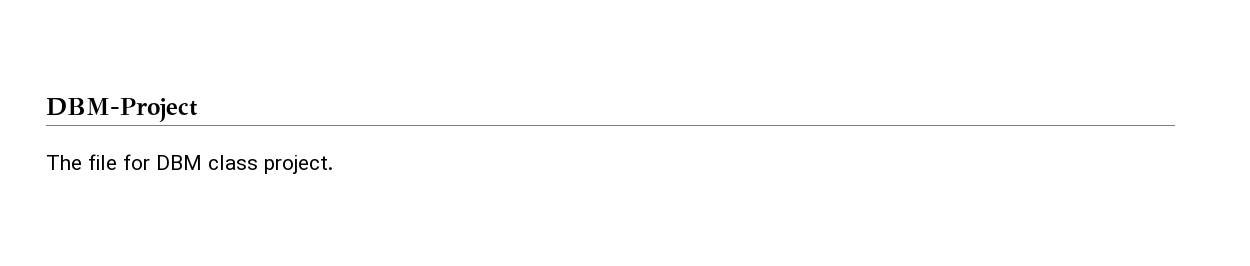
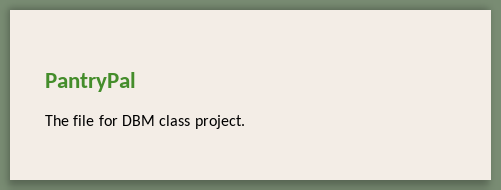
[46,98,198,122] DBM-Project -> [45,72,136,92] PantryPal

